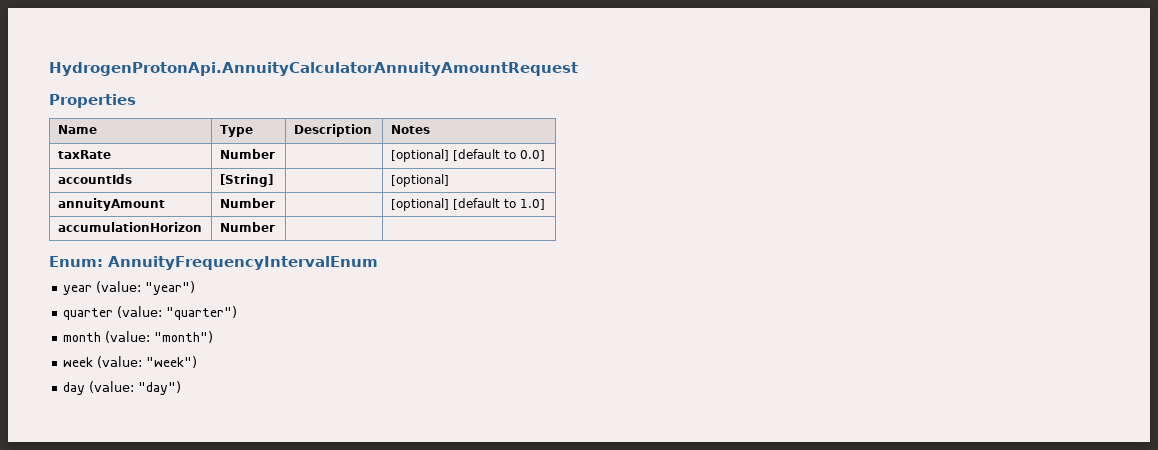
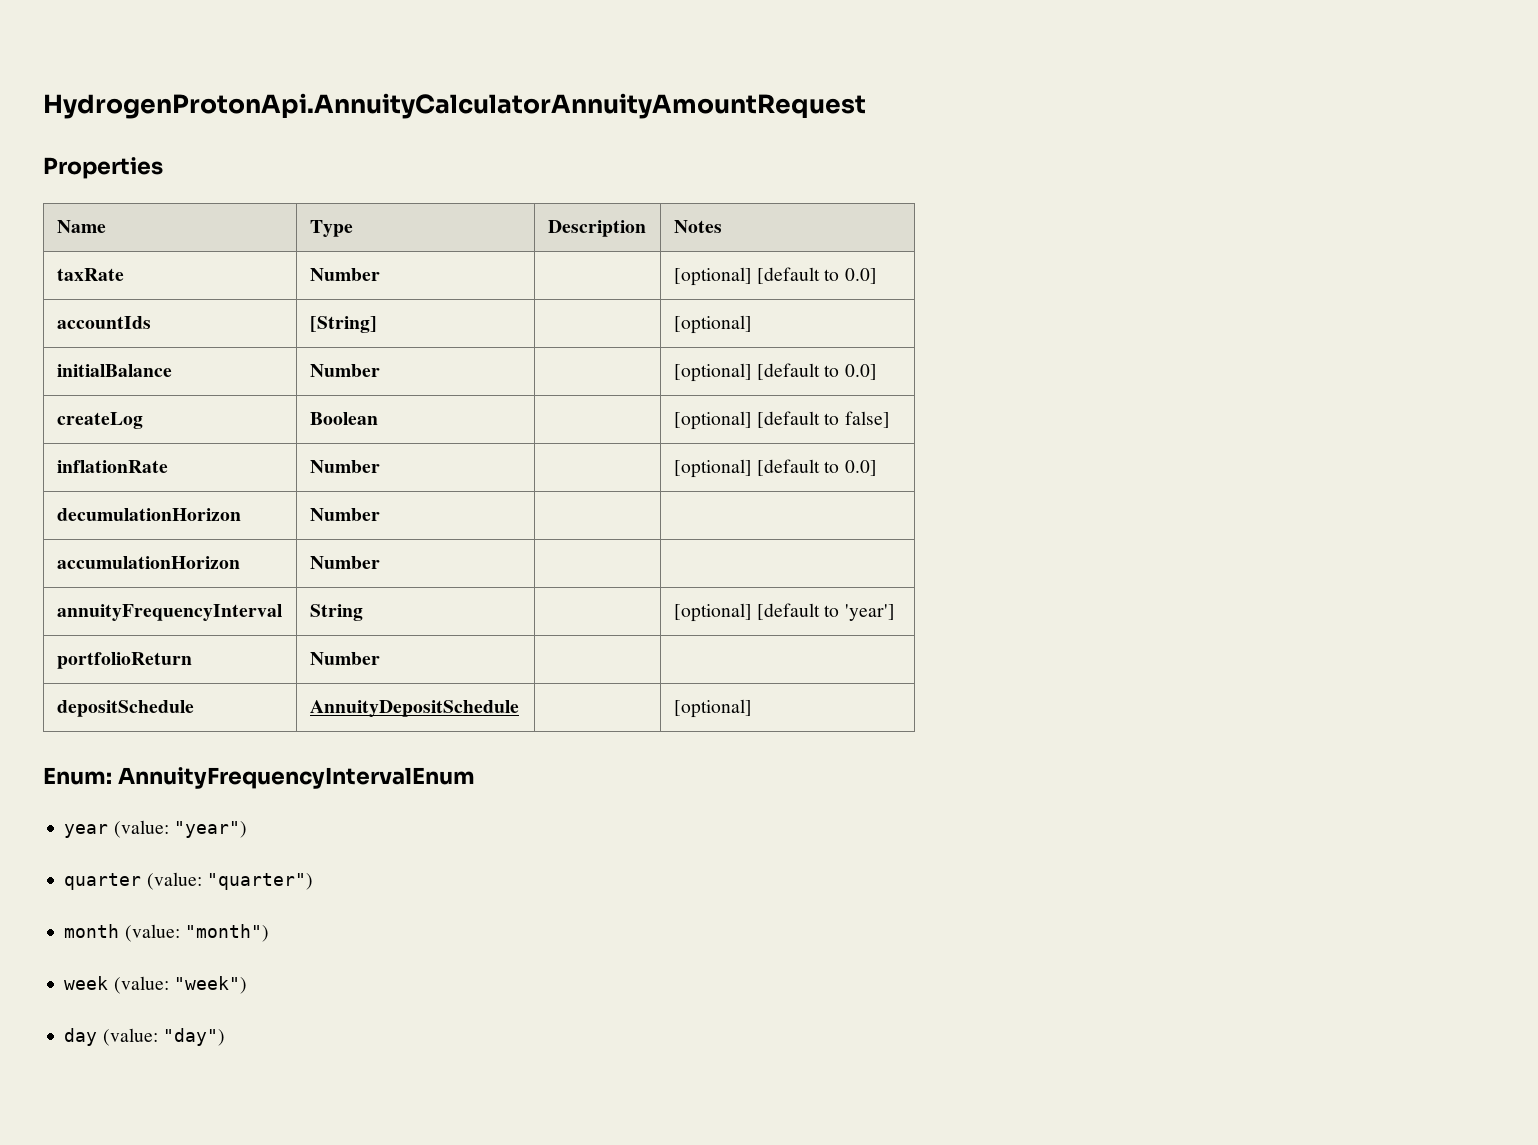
[57,198,165,211] [219,198,275,208] [390,198,545,211] [57,222,202,232] [219,222,275,232] annuityAmount | Number | | [optional] [default to 1.0] // accumulationHorizon | Number | | -> [56,364,172,377] [309,364,380,377] [673,363,877,382] [56,412,143,429] [309,412,378,425] [673,411,890,430] [56,460,168,473] [309,460,380,473] [673,459,877,478] [56,508,241,521] [309,508,380,521] [56,556,240,569] [309,556,380,569] [56,604,282,621] [309,604,363,621] [673,603,895,622] [56,652,192,669] [309,652,380,665] [56,700,194,717] [309,700,519,717] [673,699,752,718] initialBalance | Number | | [optional] [default to 0.0] // createLog | Boolean | | [optional] [default to false] // inflationRate | Number | | [optional] [default to 0.0] // decumulationHorizon | Number | | // accumulationHorizon | Number | | // annuityFrequencyInterval | String | | [optional] [default to 'year'] // portfolioReturn | Number | | // depositSchedule | AnnuityDepositSchedule | | [optional]

